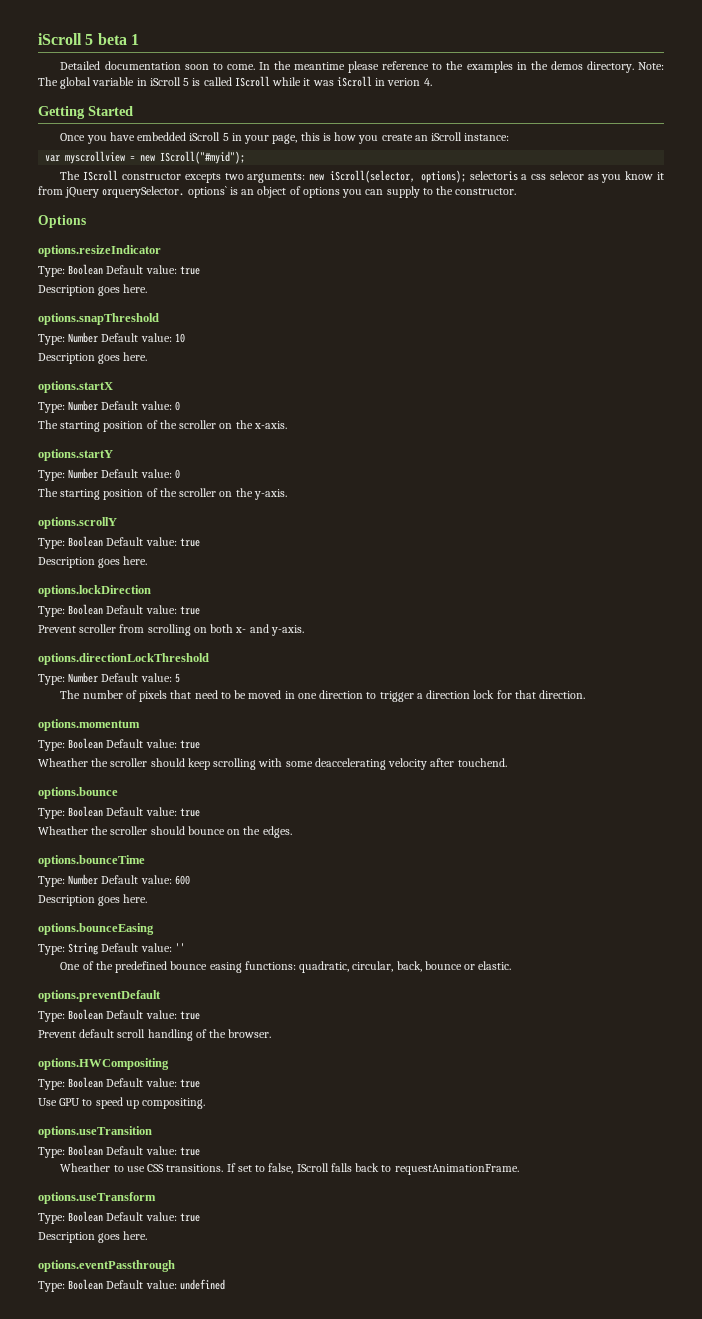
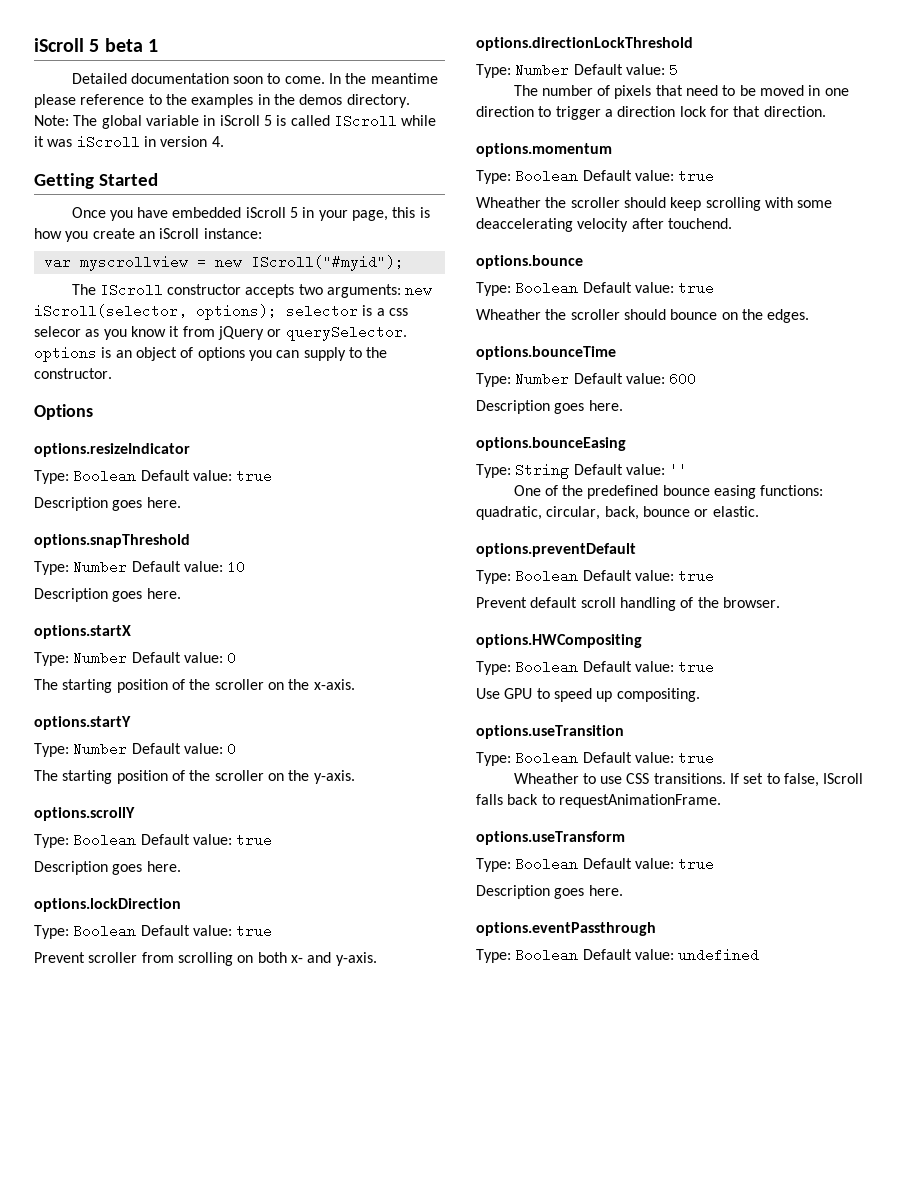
[387,78,421,86] verion -> [160,136,208,147] version
[184,173,221,183] excepts -> [245,284,295,298] accepts
[469,171,518,181] selectoris -> [286,304,373,318] selector is
[102,186,227,198] orquerySelector. options` -> [267,325,407,341] [34,347,97,362] or querySelector. options

